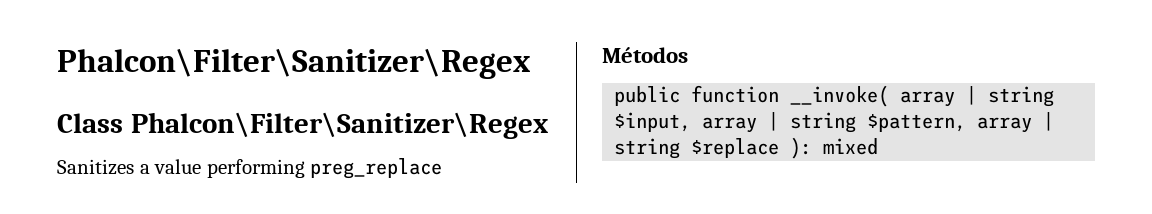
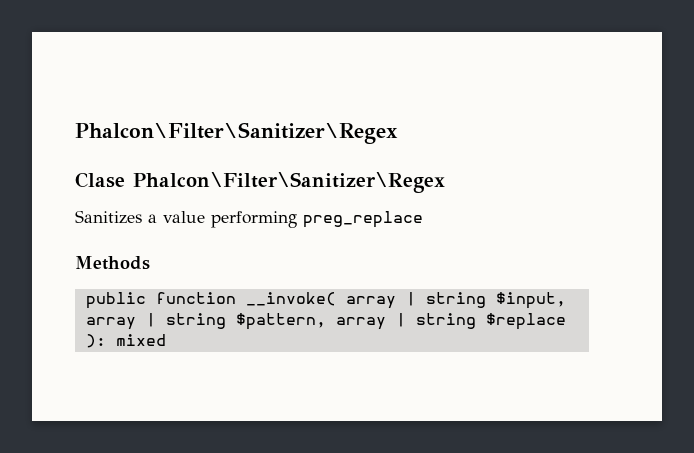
[57,48,531,79] [57,113,123,133] Phalcon\Filter\Sanitizer\Regex // Class -> [75,122,398,144] [75,172,125,188] Phalcon\Filter\Sanitizer\Regex // Clase
[602,47,688,63] Métodos -> [75,256,150,270] Methods

